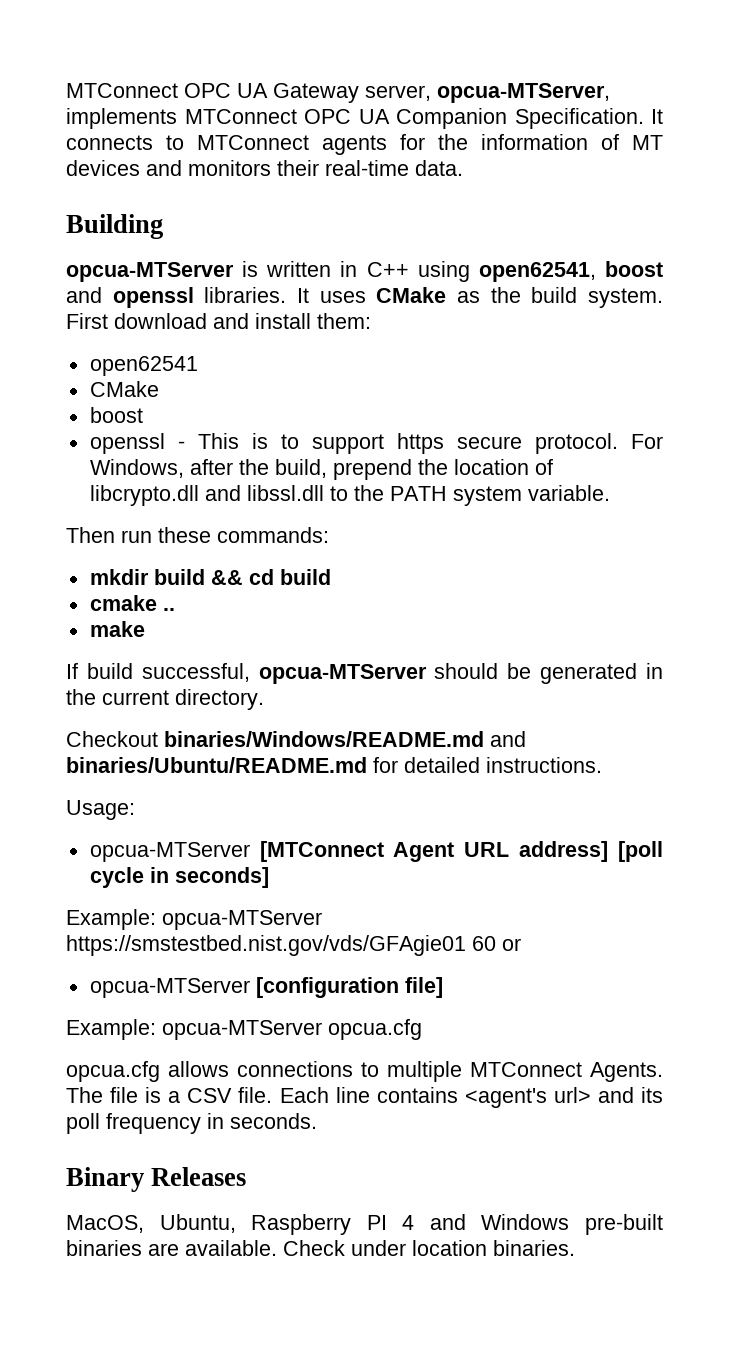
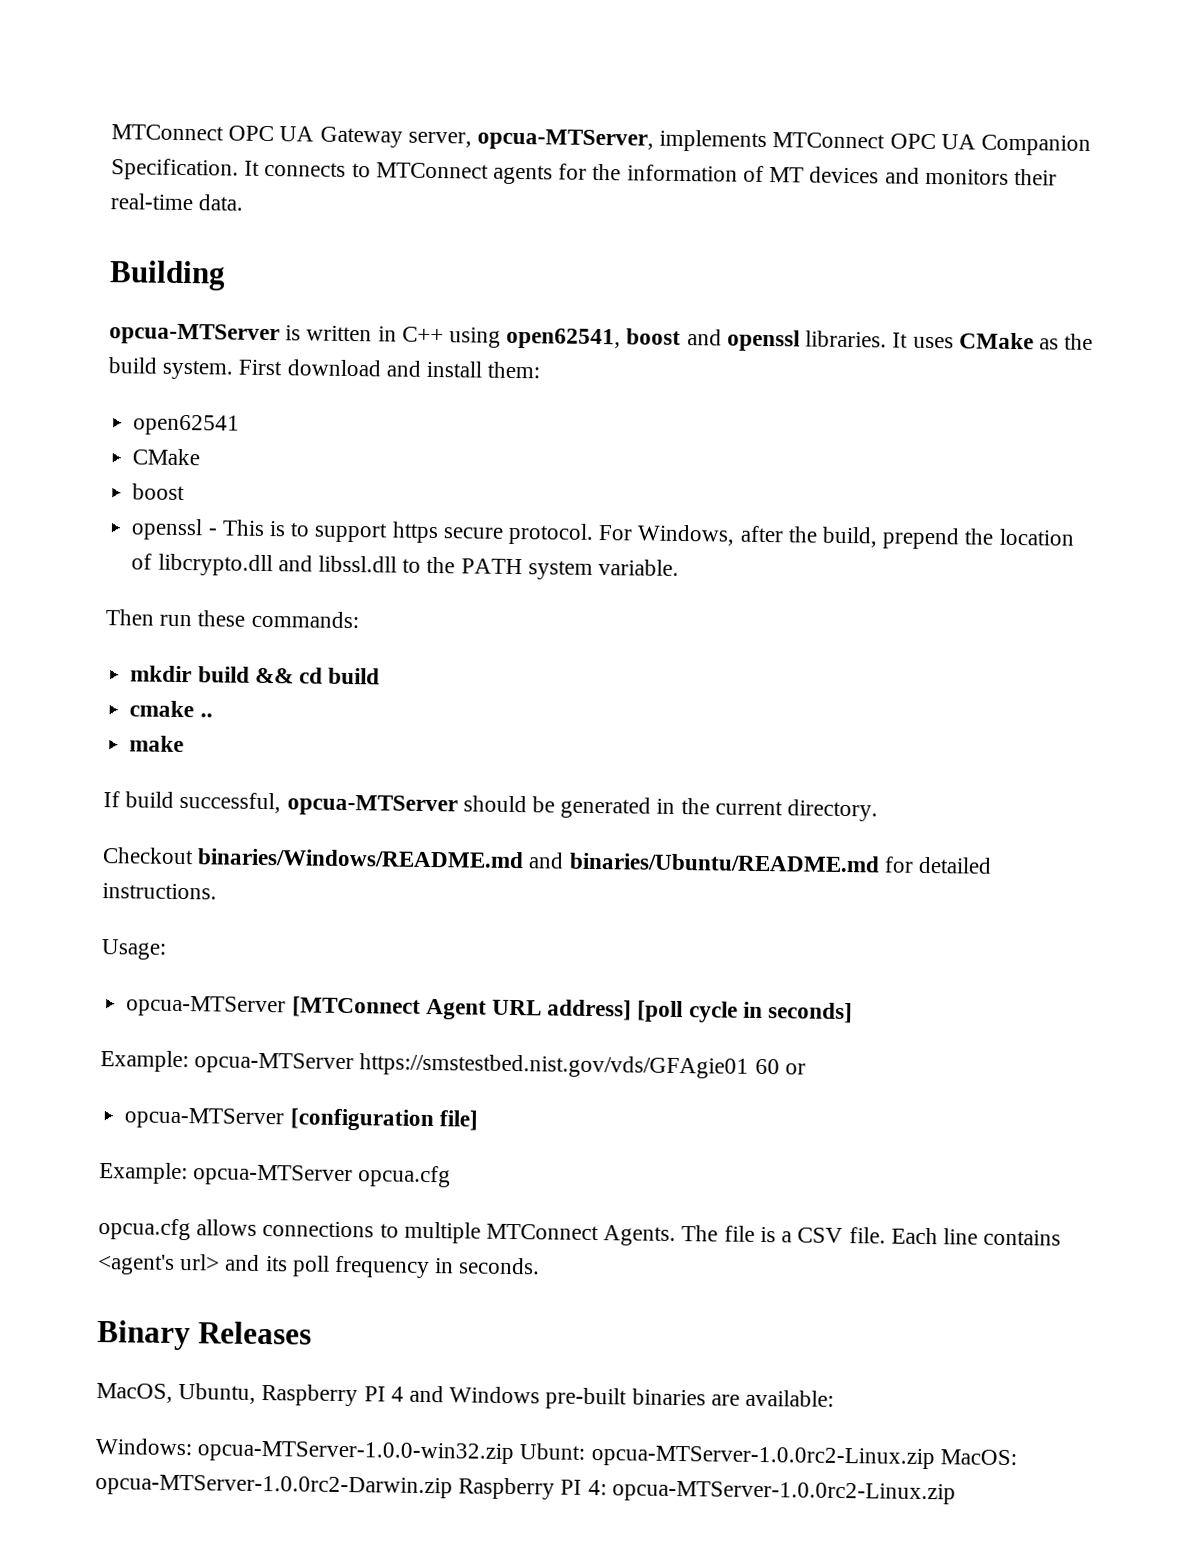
[185,1240,575,1256] available. Check under location binaries. -> [745,1389,835,1407] [95,1438,1017,1470] [95,1474,956,1505] available: // Windows: opcua-MTServer-1.0.0-win32.zip Ubunt: opcua-MTServer-1.0.0rc2-Linux.zip MacOS: opcua-MTServer-1.0.0rc2-Darwin.zip Raspberry PI 4: opcua-MTServer-1.0.0rc2-Linux.zip

